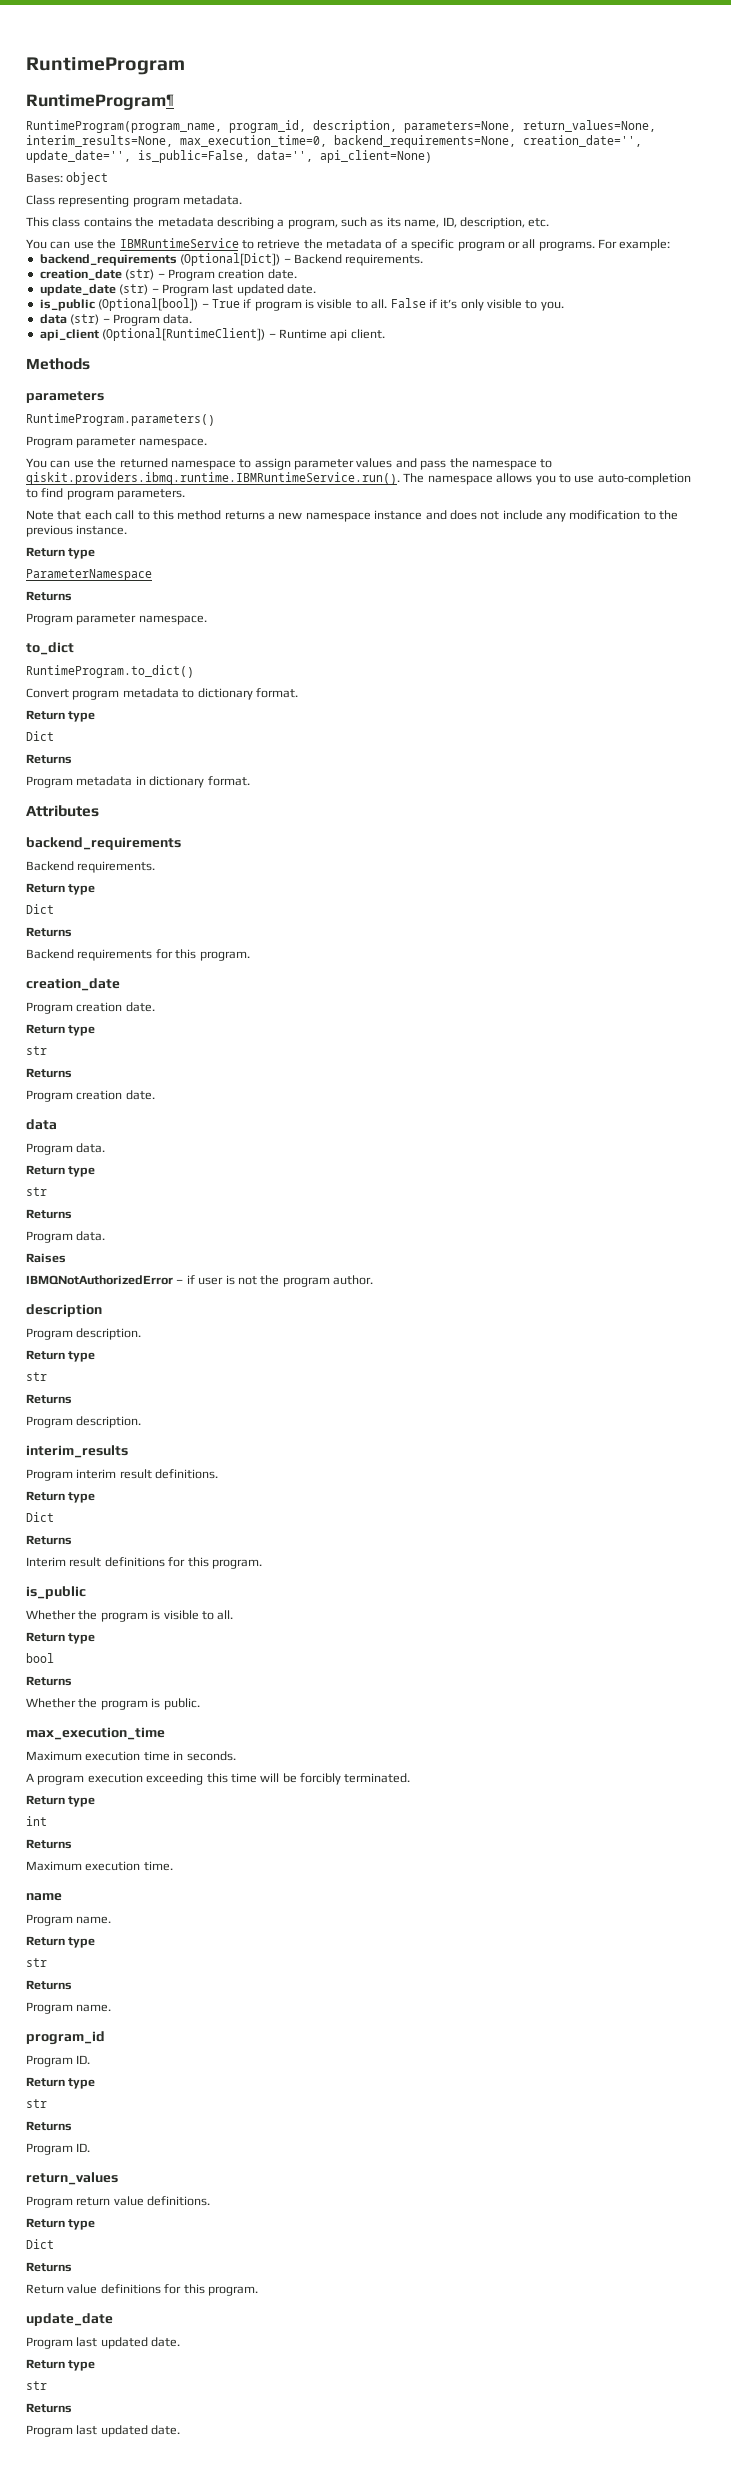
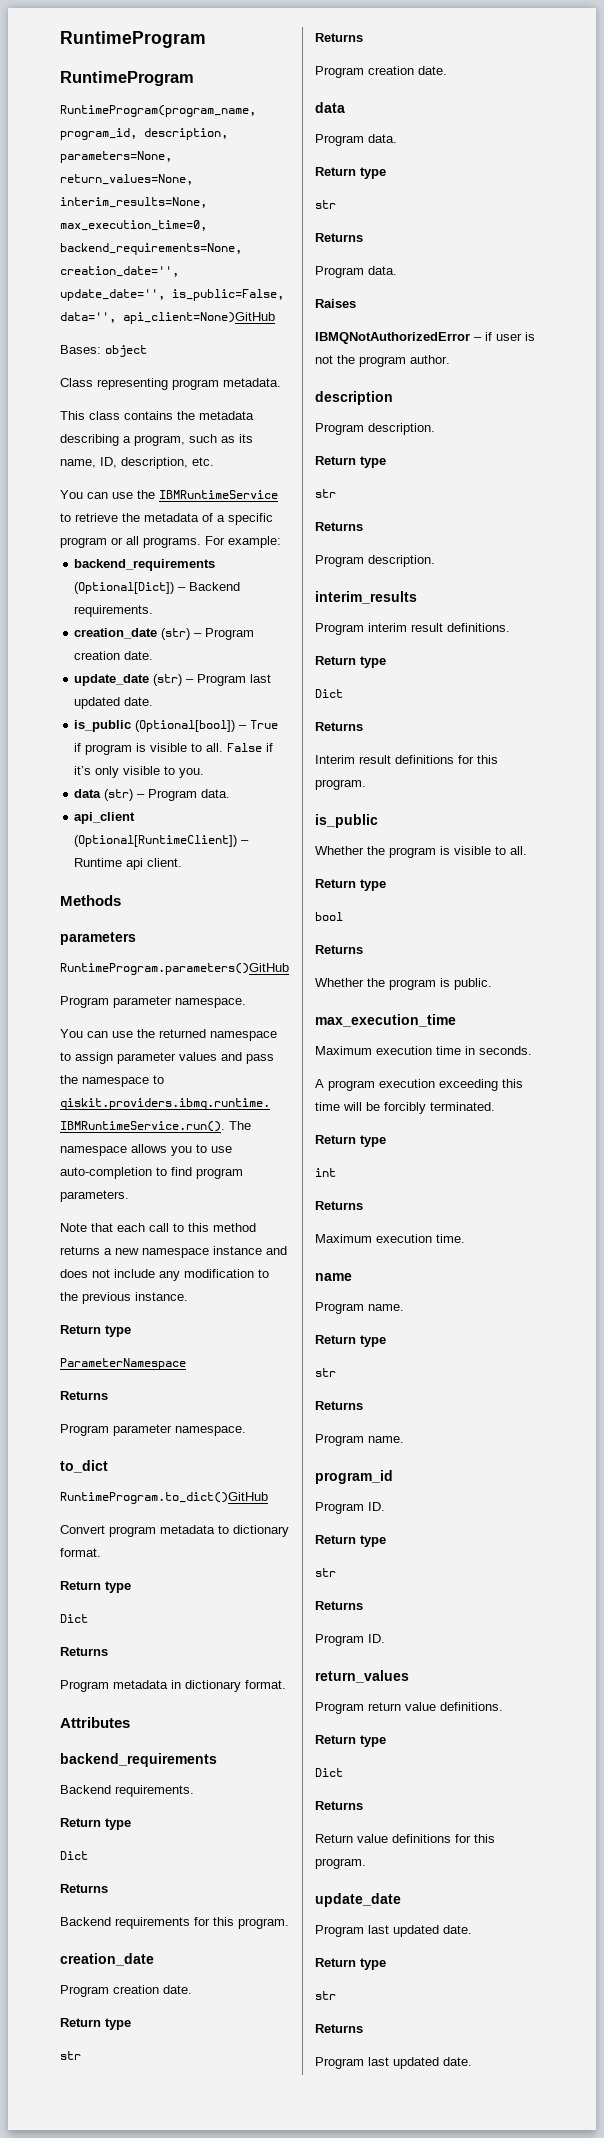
[26,57,185,75] [26,94,174,110] RuntimeProgram // RuntimeProgram¶ -> [60,31,206,48] [60,71,194,86] RuntimeProgram // RuntimeProgram
[320,150,432,163] api_client=None) -> [123,312,275,324] api_client=None)GitHub
[26,413,215,426] RuntimeProgram.parameters() -> [60,963,289,975] RuntimeProgram.parameters()GitHub
[26,665,194,678] RuntimeProgram.to_dict() -> [60,1492,268,1504] RuntimeProgram.to_dict()GitHub

